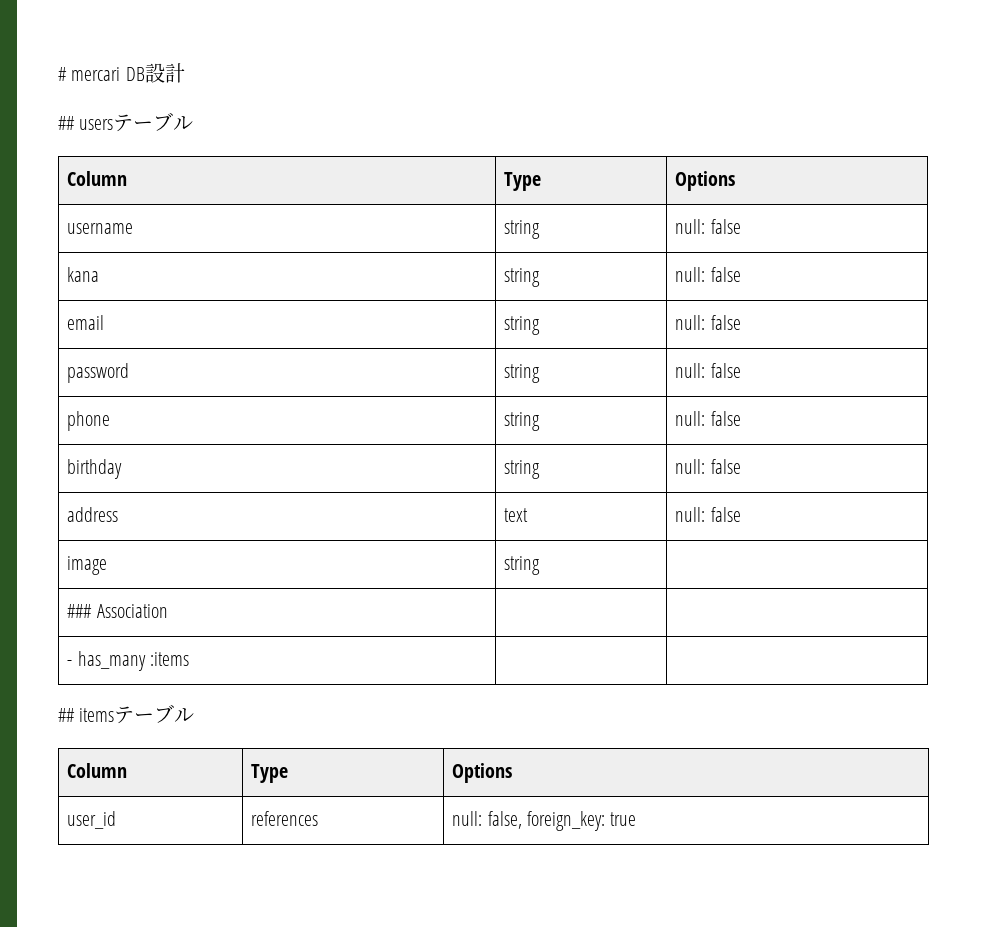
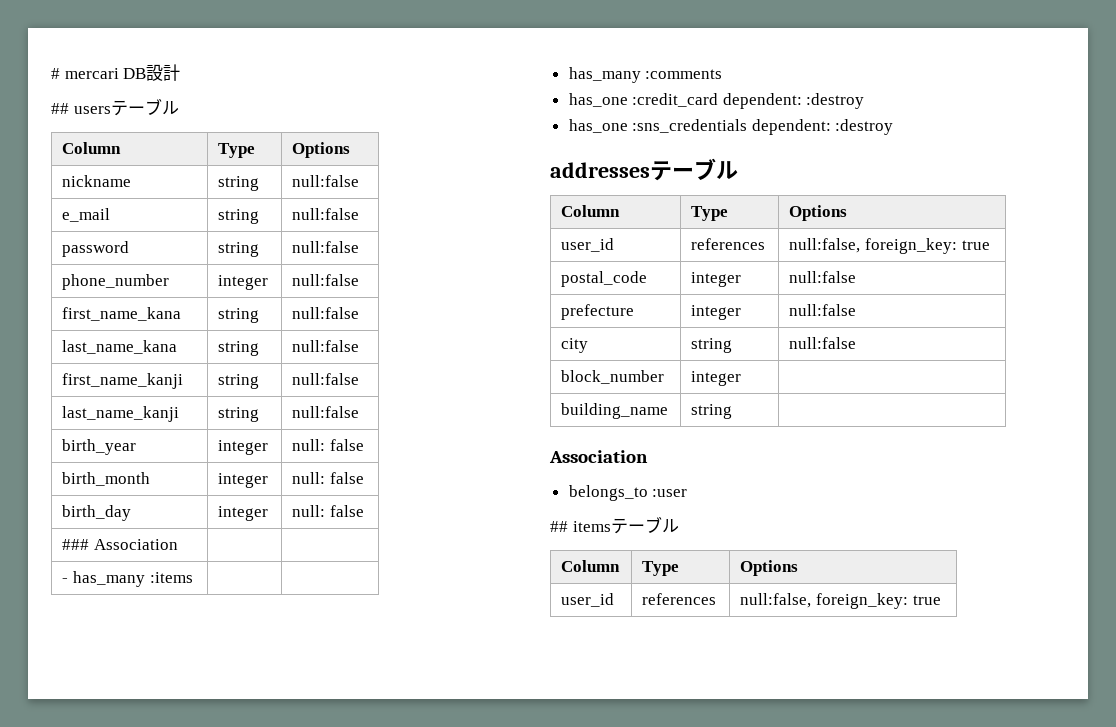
[67,223,134,234] [504,220,541,239] [675,219,741,234] [67,267,100,282] [504,268,541,287] [675,267,741,282] [67,315,105,330] [504,316,541,335] [675,315,741,330] [67,363,130,383] [504,364,541,383] [675,363,741,378] [67,411,111,431] [504,412,541,431] [675,411,741,426] [67,459,123,479] [504,460,541,479] [675,459,741,474] [67,507,119,522] [504,508,529,522] [675,507,741,522] [67,556,108,575] [504,556,541,575] username | string | null: false // kana | string | null: false // email | string | null: false // password | string | null: false // phone | string | null: false // birthday | string | null: false // address | text | null: false // image | string | -> [62,175,132,187] [218,176,260,191] [292,175,360,187] [62,208,111,222] [218,209,260,224] [292,208,360,220] [62,241,130,257] [218,242,260,257] [292,241,360,253] [62,274,170,290] [218,275,269,290] [292,274,360,286] [62,307,182,321] [218,308,260,323] [292,307,360,319] [62,340,178,354] [218,341,260,356] [292,340,360,352] [62,373,184,389] [218,374,260,389] [292,373,360,385] [62,406,180,422] [218,407,260,422] [292,406,360,418] [62,439,137,455] [218,440,269,455] [292,439,364,451] [62,472,151,486] [218,473,269,488] [292,472,364,484] [62,505,132,521] [218,506,269,521] [292,505,364,517] nickname | string | null:false // e_mail | string | null:false // password | string | null:false // phone_number | integer | null:false // first_name_kana | string | null:false // last_name_kana | string | null:false // first_name_kanji | string | null:false // last_name_kanji | string | null:false // birth_year | integer | null: false // birth_month | integer | null: false // birth_day | integer | null: false
(190, 659) none -> [568,67,723,83] [568,93,865,109] [568,119,894,135] [550,158,738,181] [561,205,621,217] [691,206,729,221] [789,205,848,221] [561,238,615,252] [691,238,766,250] [789,238,990,254] [561,271,648,287] [691,272,742,287] [789,271,857,283] [561,304,635,320] [691,305,742,320] [789,304,857,316] [561,338,589,353] [691,338,733,353] [789,337,857,349] [561,370,665,384] [691,371,742,386] [561,403,669,419] [691,404,733,419] [549,450,648,463] [568,485,688,501] // has_many :comments // has_one :credit_card dependent: :destroy // has_one :sns_credentials dependent: :destroy // addressesテーブル // Column | Type | Options // user_id | references | null:false, foreign_key: true // postal_code | integer | null:false // prefecture | integer | null:false // city | string | null:false // block_number | integer | // building_name | string | // Association // belongs_to :user
[452,811,522,829] null: false, -> [740,593,812,608] null:false,

